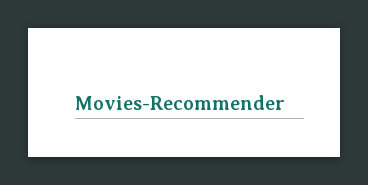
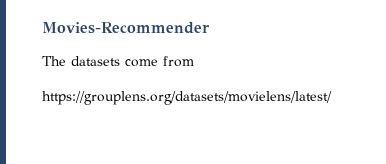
(285, 102) none -> [42,56,194,67] [42,91,332,105] // The datasets come from // https://grouplens.org/datasets/movielens/latest/

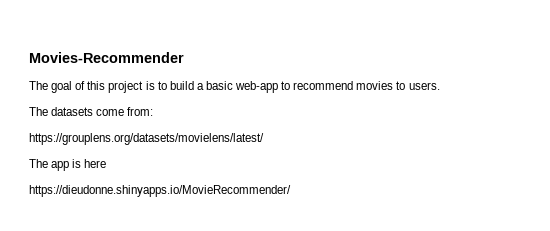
(210, 28) none -> [29,81,440,93] // The goal of this project is to build a basic web-app to recommend movies to users.
[163,56,194,67] from -> [127,107,154,116] from:
(332, 98) none -> [29,159,107,171] [29,185,291,197] // The app is here // https://dieudonne.shinyapps.io/MovieRecommender/

